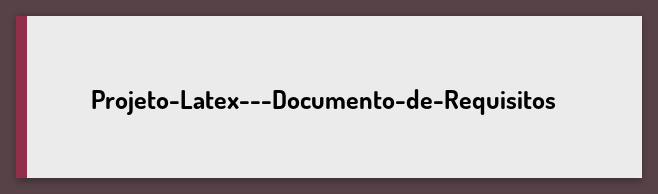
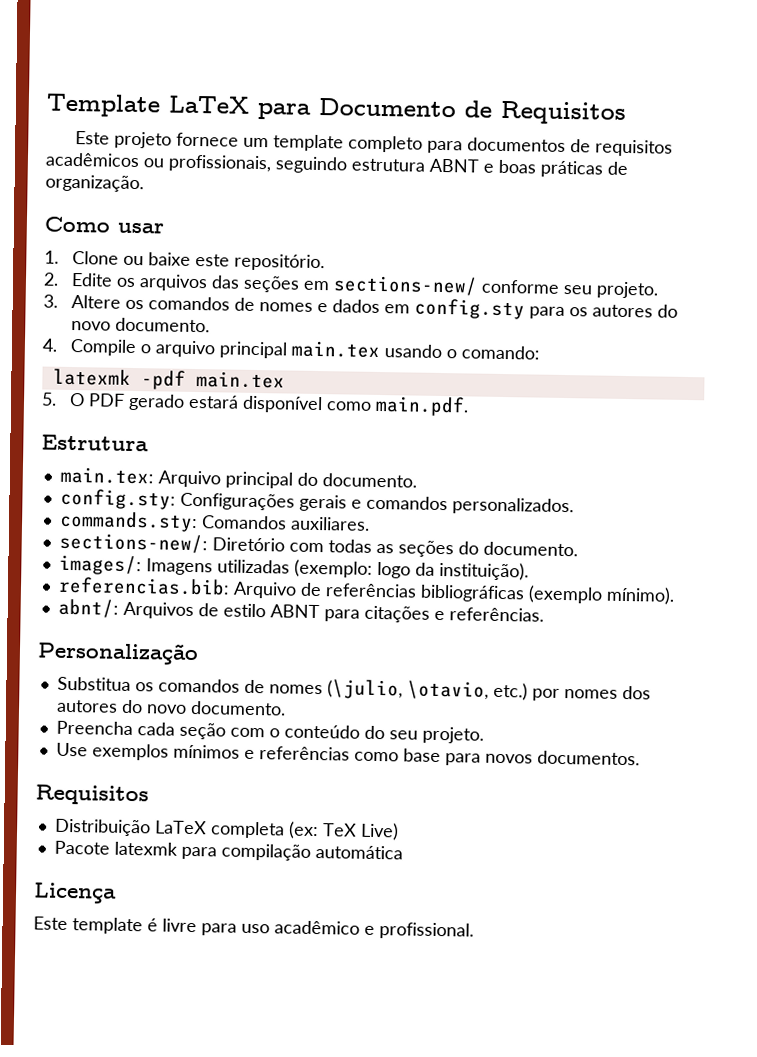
[91,89,556,115] Projeto-Latex---Documento-de-Requisitos -> [46,93,626,125] [75,131,674,157] [45,152,628,178] [45,174,144,193] [44,216,164,234] [44,250,325,272] [43,272,659,299] [43,294,678,320] [70,317,210,333] [42,338,540,360] [52,368,285,390] [41,392,469,417] [41,434,149,452] [59,466,417,489] [59,488,574,516] [58,510,370,533] [58,532,578,558] [58,554,529,581] [57,576,675,605] [57,598,544,623] [37,641,199,666] [56,676,651,701] [55,699,286,716] [55,720,484,744] [55,742,640,766] [35,784,149,806] [53,818,399,841] [53,840,403,861] [33,882,117,904] [33,916,474,940] Template LaTeX para Documento de Requisitos // Este projeto fornece um template completo para documentos de requisitos acadêmicos ou profissionais, seguindo estrutura ABNT e boas práticas de organização. // Como usar // 1. Clone ou baixe este repositório. // 2. Edite os arquivos das seções em sections-new/ conforme seu projeto. // 3. Altere os comandos de nomes e dados em config.sty para os autores do novo documento. // 4. Compile o arquivo principal main.tex usando o comando: // latexmk -pdf main.tex // 5. O PDF gerado estará disponível como main.pdf. // Estrutura // main.tex: Arquivo principal do documento. // config.sty: Configurações gerais e comandos personalizados. // commands.sty: Comandos auxiliares. // sections-new/: Diretório com todas as seções do documento. // images/: Imagens utilizadas (exemplo: logo da instituição). // referencias.bib: Arquivo de referências bibliográficas (exemplo mínimo). // abnt/: Arquivos de estilo ABNT para citações e referências. // Personalização // Substitua os comandos de nomes (\julio, \otavio, etc.) por nomes dos autores do novo documento. // Preencha cada seção com o conteúdo do seu projeto. // Use exemplos mínimos e referências como base para novos documentos. // Requisitos // Distribuição LaTeX completa (ex: TeX Live) // Pacote latexmk para compilação automática // Licença // Este template é livre para uso acadêmico e profissional.

